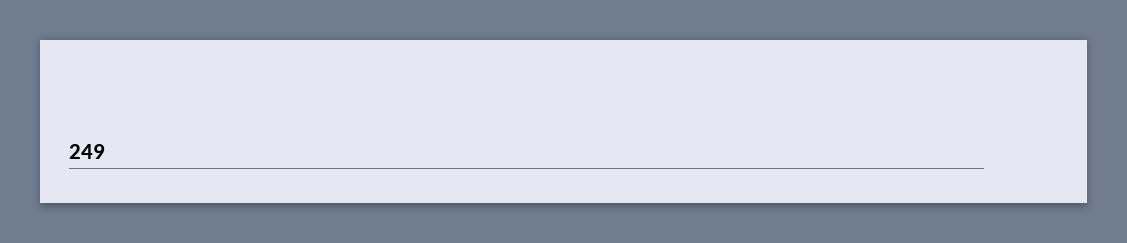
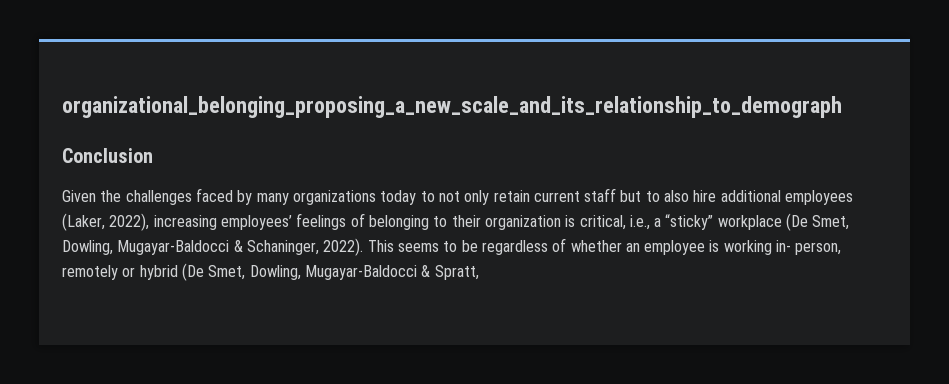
[69,144,105,159] 249 -> [62,96,842,118] [62,148,153,163] [62,188,854,205] [62,213,850,231] [62,238,842,256] [62,263,479,281] organizational_belonging_proposing_a_new_scale_and_its_relationship_to_demograph // Conclusion // Given the challenges faced by many organizations today to not only retain current staff but to also hire additional employees (Laker, 2022), increasing employees’ feelings of belonging to their organization is critical, i.e., a “sticky” workplace (De Smet, Dowling, Mugayar-Baldocci & Schaninger, 2022). This seems to be regardless of whether an employee is working in- person, remotely or hybrid (De Smet, Dowling, Mugayar-Baldocci & Spratt,

